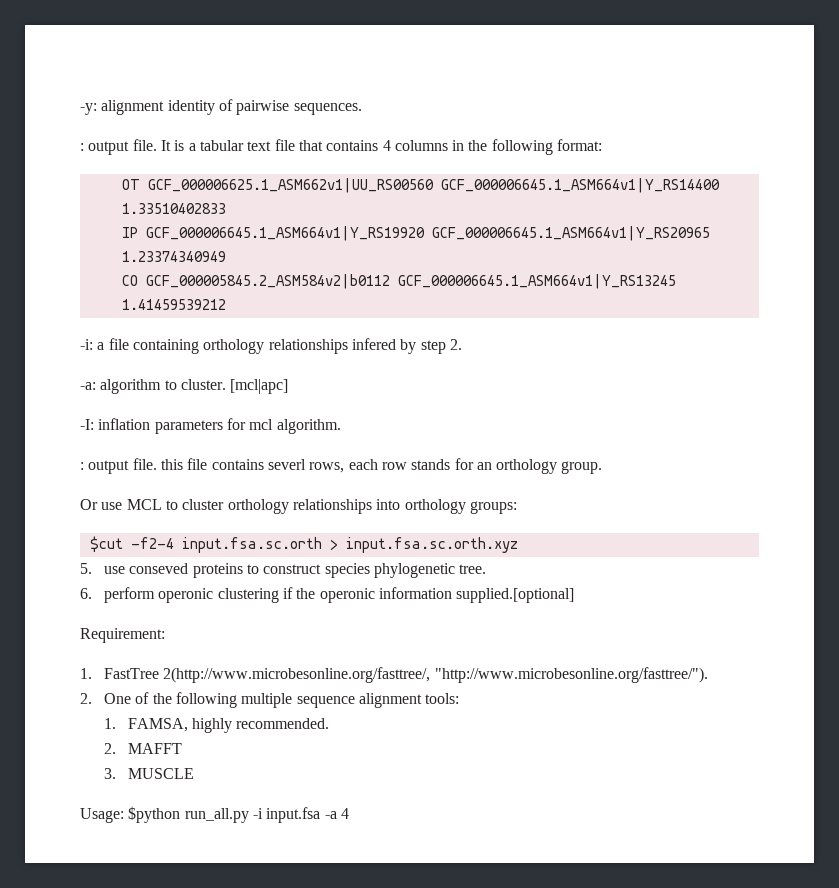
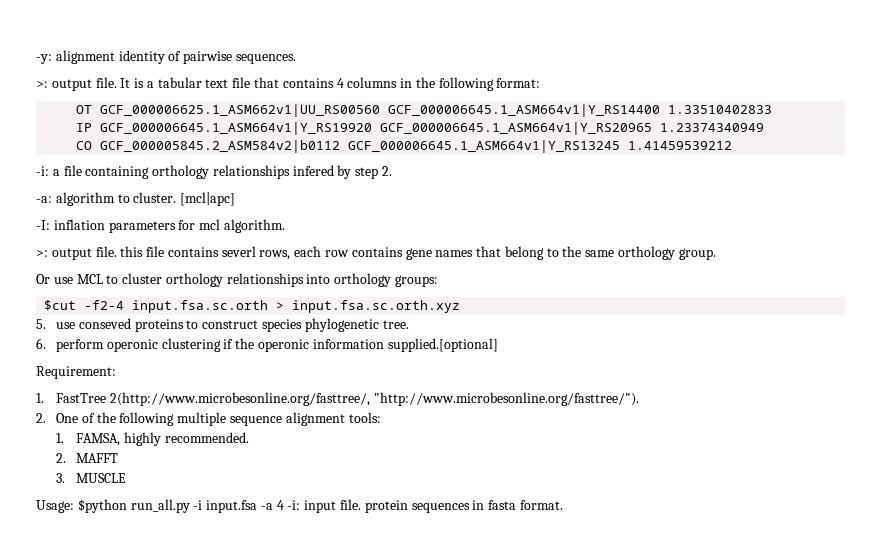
[80,143,84,151] : -> [36,81,48,88] >:
[80,462,84,470] : -> [36,250,48,257] >:
[411,458,492,470] stands for an -> [351,246,615,260] contains gene names that belong to the same
(349, 813) none -> [287,499,563,513] -i: input file. protein sequences in fasta format.

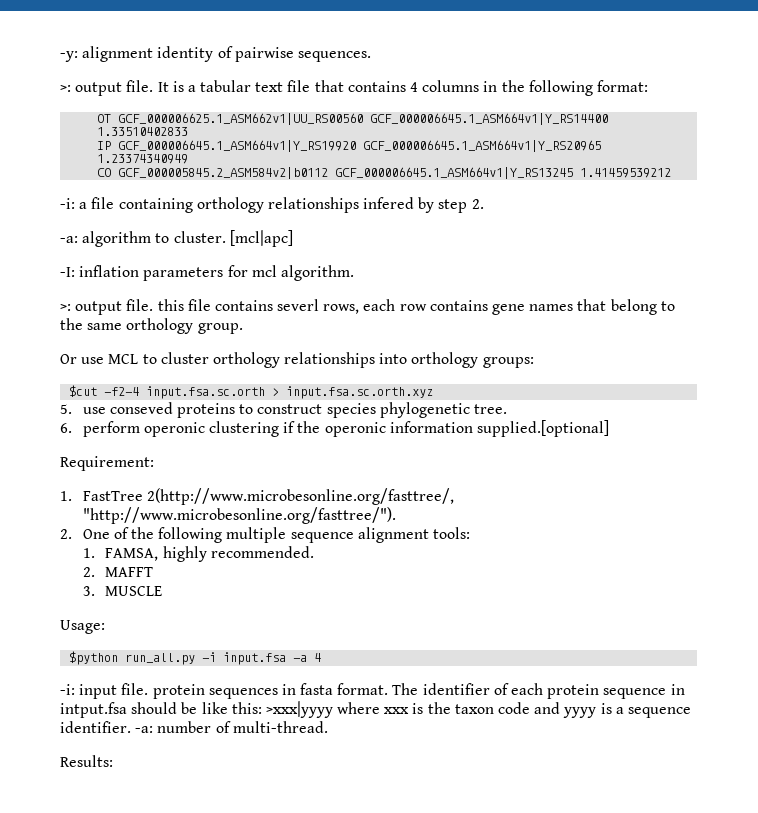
(74, 506) none -> (105, 627) //
(284, 505) none -> (322, 657) //
(563, 505) none -> [392,683,685,699] [60,701,691,718] [60,721,328,733] [60,755,113,767] The identifier of each protein sequence in intput.fsa should be like this: >xxx|yyyy where xxx is the taxon code and yyyy is a sequence identifier. -a: number of multi-thread. // Results:

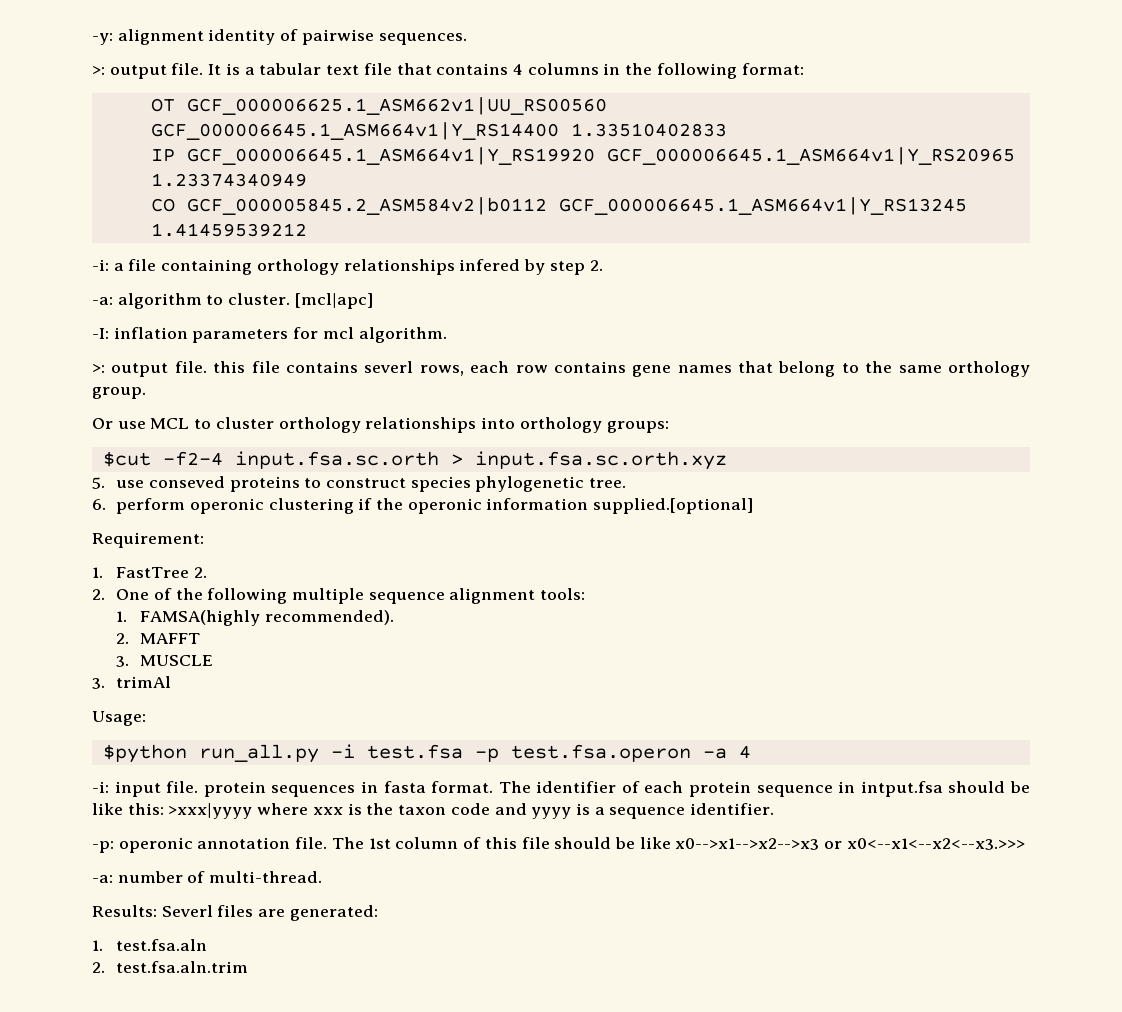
[146,488,454,505] [82,507,396,524] 2(http://www.microbesonline.org/fasttree/, "http://www.microbesonline.org/fasttree/"). -> [193,567,207,578] 2.
[105,546,314,562] FAMSA, highly recommended. -> [140,610,394,626] FAMSA(highly recommended).
(163, 591) none -> [92,676,172,689] // 3. trimAl
[223,652,287,665] input.fsa -> [366,744,691,762] test.fsa -p test.fsa.operon
(131, 727) none -> [92,837,1025,853] // -p: operonic annotation file. The 1st column of this file should be like x0-->x1-->x2-->x3 or x0<--x1<--x2<--x3.>>> //
(113, 761) none -> [161,905,378,921] [92,939,208,951] [92,961,249,973] Severl files are generated: // 1. test.fsa.aln // 2. test.fsa.aln.trim

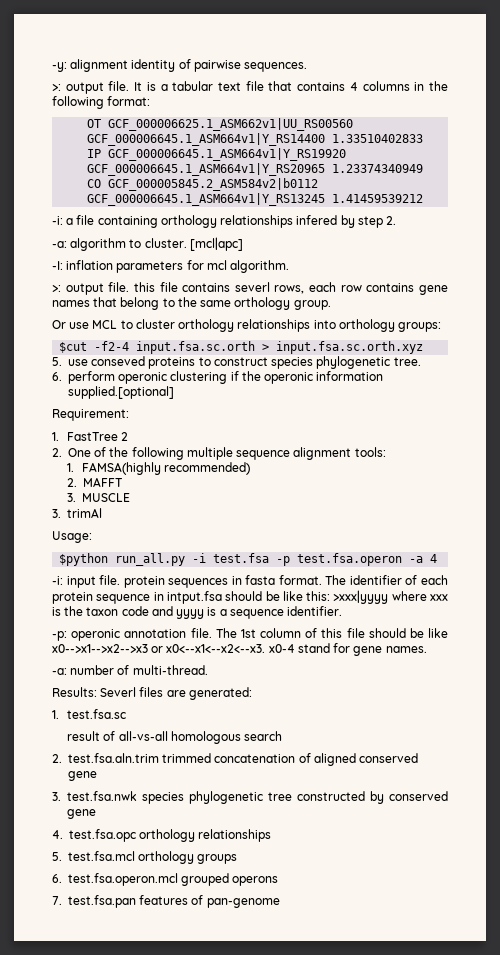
[193,567,207,578] 2. -> [121,432,129,441] 2
[264,610,394,625] recommended). -> [164,462,251,475] recommended)
[846,838,1025,850] x0<--x1<--x2<--x3.>>> -> [166,643,427,656] x0<--x1<--x2<--x3. x0-4 stand for gene names.
[116,939,208,951] [92,961,249,973] test.fsa.aln // 2. test.fsa.aln.trim -> [67,709,127,719] [67,731,283,744] [52,753,419,766] [68,771,97,781] [52,791,449,804] [67,809,97,819] [52,829,272,842] [52,851,238,864] [52,873,279,886] [52,895,280,908] test.fsa.sc // result of all-vs-all homologous search // 2. test.fsa.aln.trim trimmed concatenation of aligned conserved gene // 3. test.fsa.nwk species phylogenetic tree constructed by conserved gene // 4. test.fsa.opc orthology relationships // 5. test.fsa.mcl orthology groups // 6. test.fsa.operon.mcl grouped operons // 7. test.fsa.pan features of pan-genome

